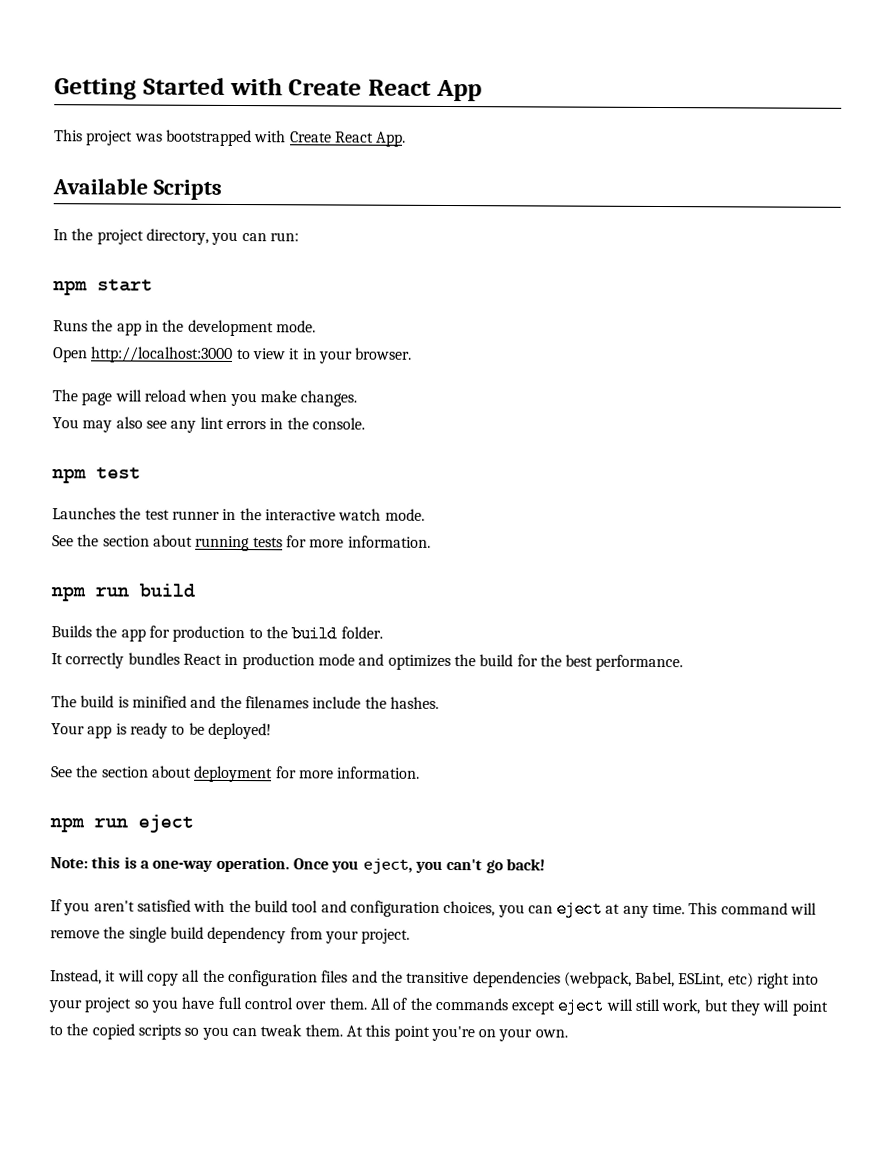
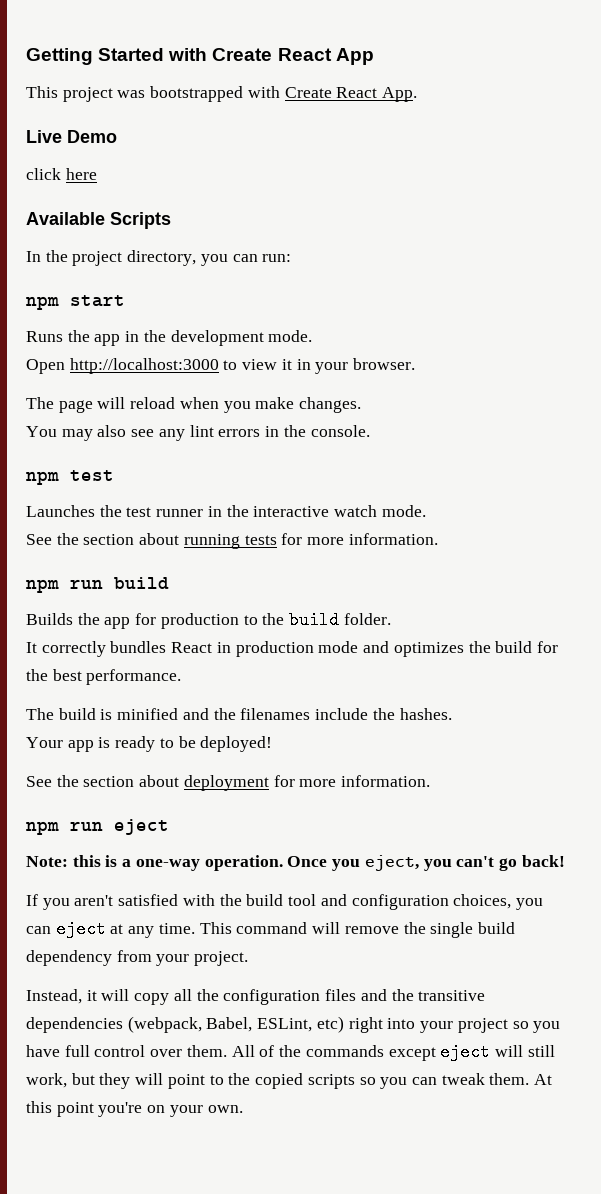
(407, 139) none -> [26,130,117,143] [26,168,97,180] // Live Demo // click here

